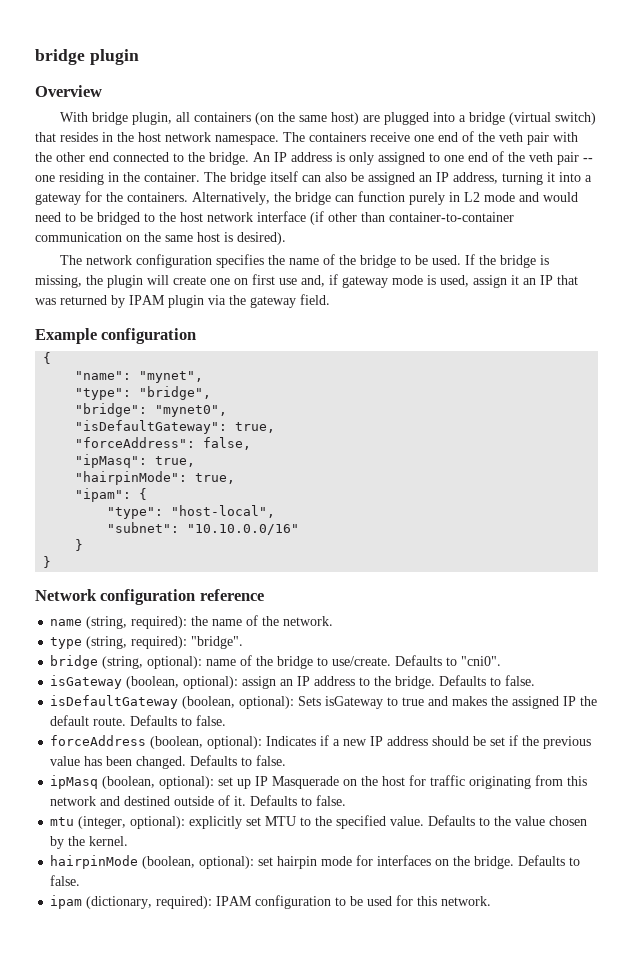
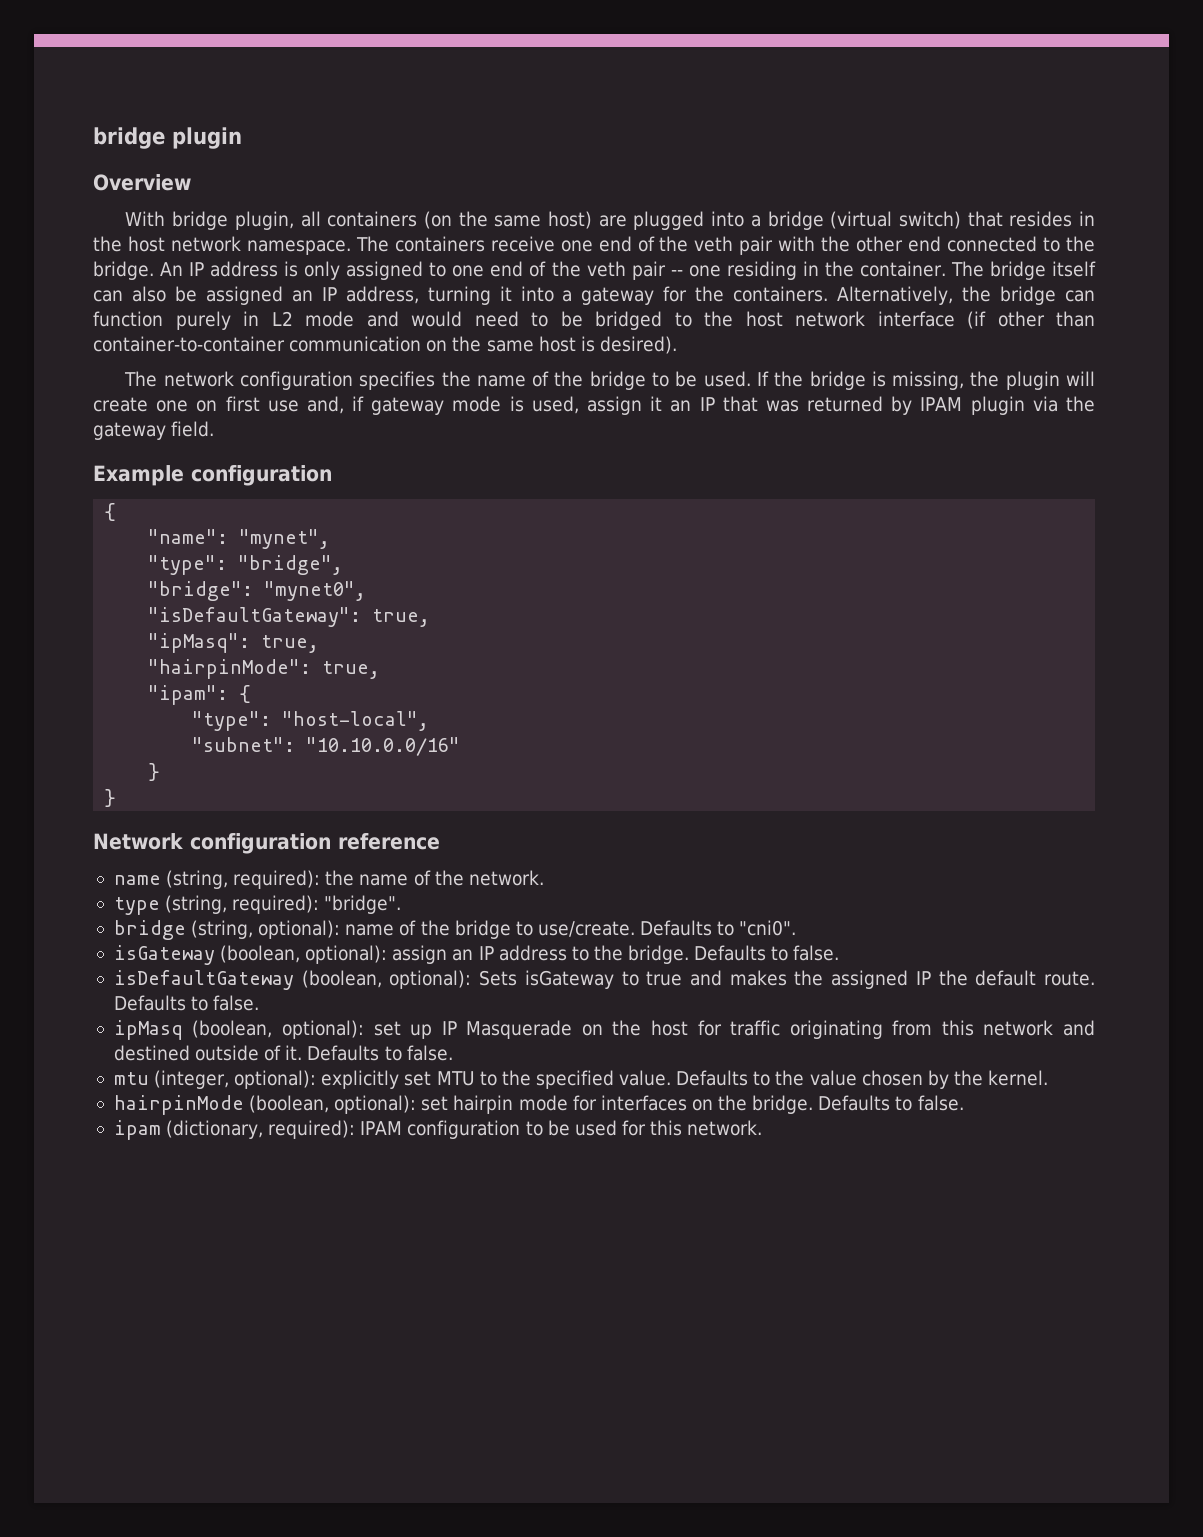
[75,437,252,450] // "forceAddress": false, -> (431, 618) none
[50,735,592,749] [50,755,287,769] // forceAddress (boolean, optional): Indicates if a new IP address should be set if the previous value has been changed. Defaults to false. -> (260, 1003) none

